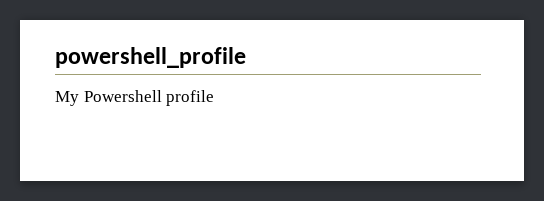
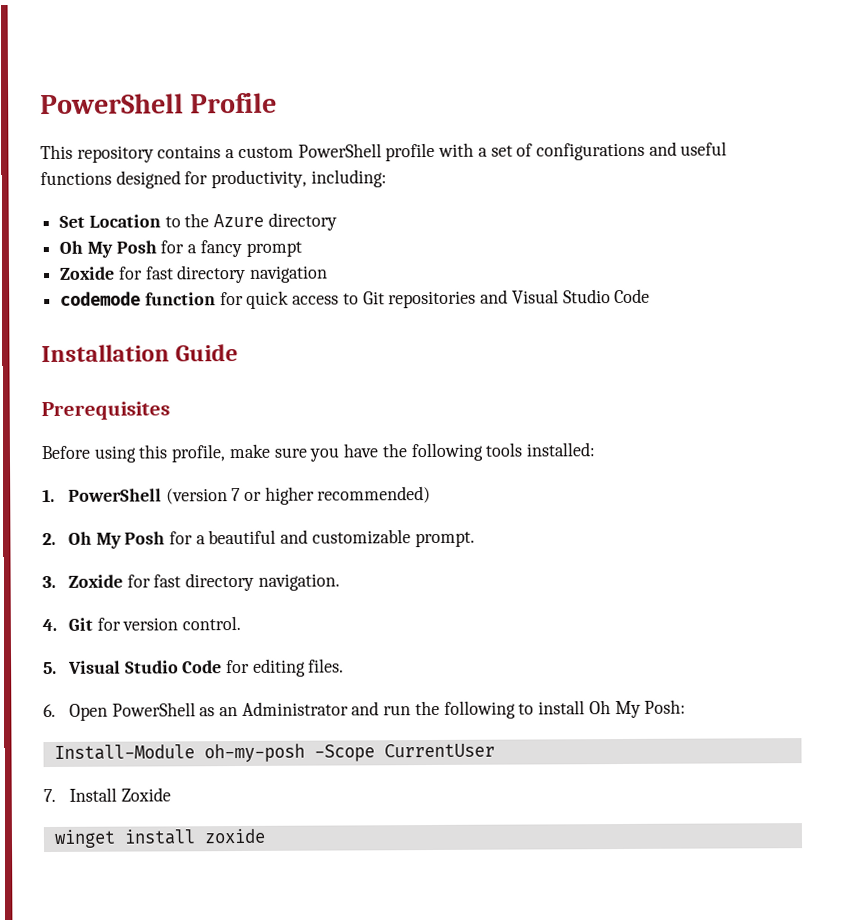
[55,47,246,68] [55,90,215,106] powershell_profile // My Powershell profile -> [40,92,278,115] [40,141,728,163] [40,169,387,189] [59,212,337,231] [59,239,302,258] [59,264,329,284] [60,288,651,309] [41,344,239,363] [41,401,170,421] [41,442,595,463] [42,486,432,505] [42,529,475,549] [42,572,340,592] [42,616,241,632] [43,658,345,677] [43,699,687,721] [53,743,495,763] [43,787,171,803] [53,828,265,848] PowerShell Profile // This repository contains a custom PowerShell profile with a set of configurations and useful functions designed for productivity, including: // Set Location to the Azure directory // Oh My Posh for a fancy prompt // Zoxide for fast directory navigation // codemode function for quick access to Git repositories and Visual Studio Code // Installation Guide // Prerequisites // Before using this profile, make sure you have the following tools installed: // 1. PowerShell (version 7 or higher recommended) // 2. Oh My Posh for a beautiful and customizable prompt. // 3. Zoxide for fast directory navigation. // 4. Git for version control. // 5. Visual Studio Code for editing files. // 6. Open PowerShell as an Administrator and run the following to install Oh My Posh: // Install-Module oh-my-posh -Scope CurrentUser // 7. Install Zoxide // winget install zoxide

